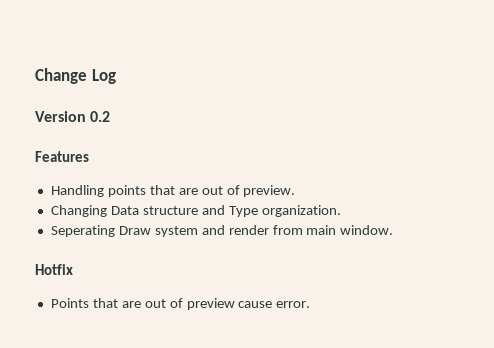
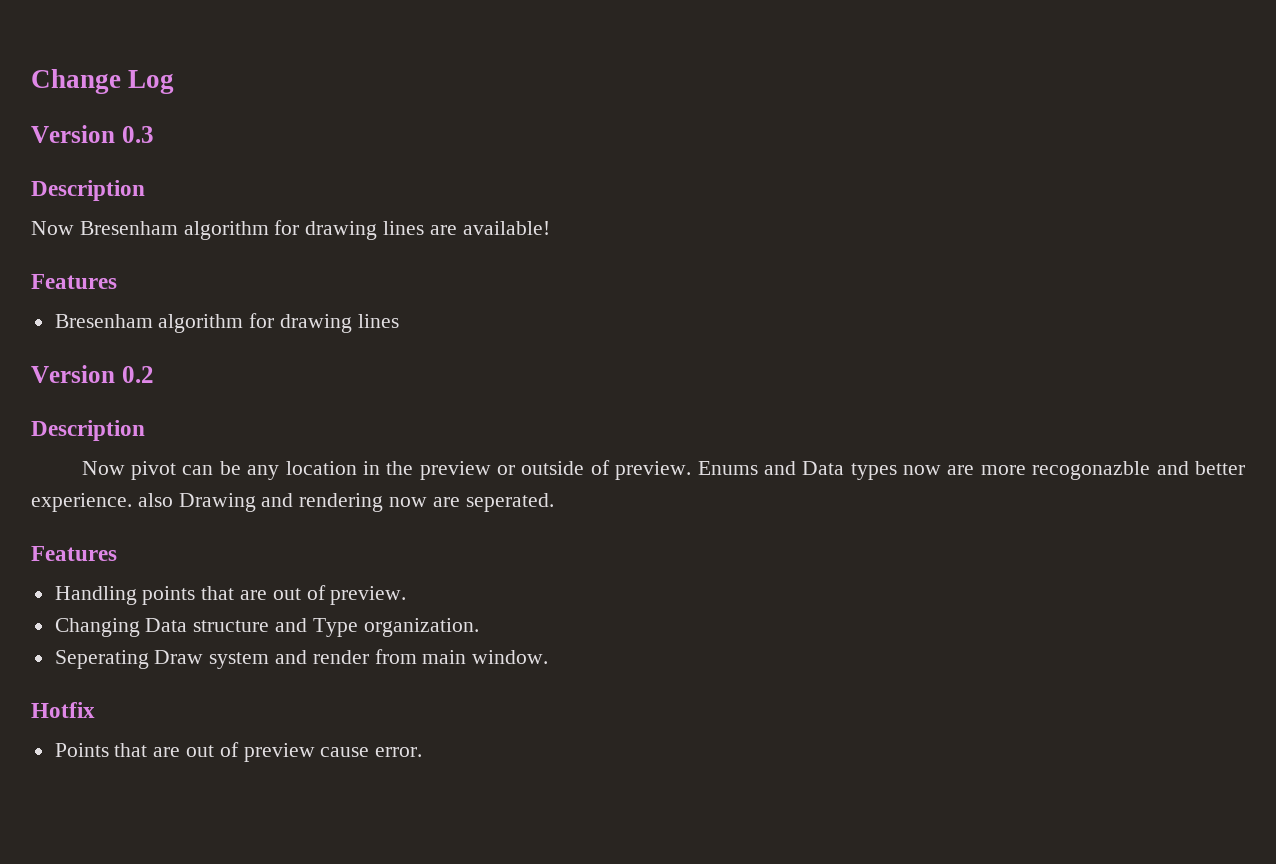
[90,111,111,122] 0.2 -> [121,126,154,143] [31,180,145,201] [31,220,550,240] [31,274,117,289] [54,313,399,333] [31,365,154,383] [31,420,145,441] [81,460,1246,480] [31,493,554,512] 0.3 // Description // Now Bresenham algorithm for drawing lines are available! // Features // Bresenham algorithm for drawing lines // Version 0.2 // Description // Now pivot can be any location in the preview or outside of preview. Enums and Data types now are more recogonazble and better experience. also Drawing and rendering now are seperated.

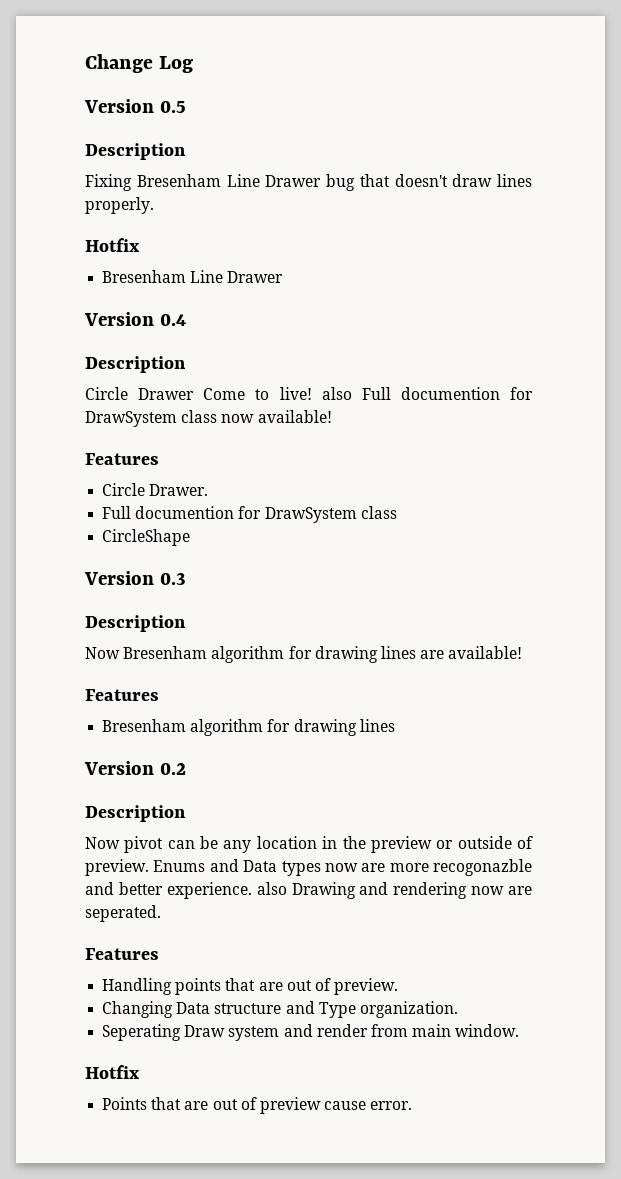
(175, 82) none -> [84,99,186,113] [85,143,186,160] [85,174,532,191] [85,197,154,214] [85,238,140,252] [102,270,284,283] [84,312,186,326] [85,356,186,373] [85,387,533,400] [85,410,332,427] [85,453,159,465] [102,483,209,496] [102,506,397,523] [102,529,191,546] // Version 0.5 // Description // Fixing Bresenham Line Drawer bug that doesn't draw lines properly. // Hotfix // Bresenham Line Drawer // Version 0.4 // Description // Circle Drawer Come to live! also Full documention for DrawSystem class now available! // Features // Circle Drawer. // Full documention for DrawSystem class // CircleShape

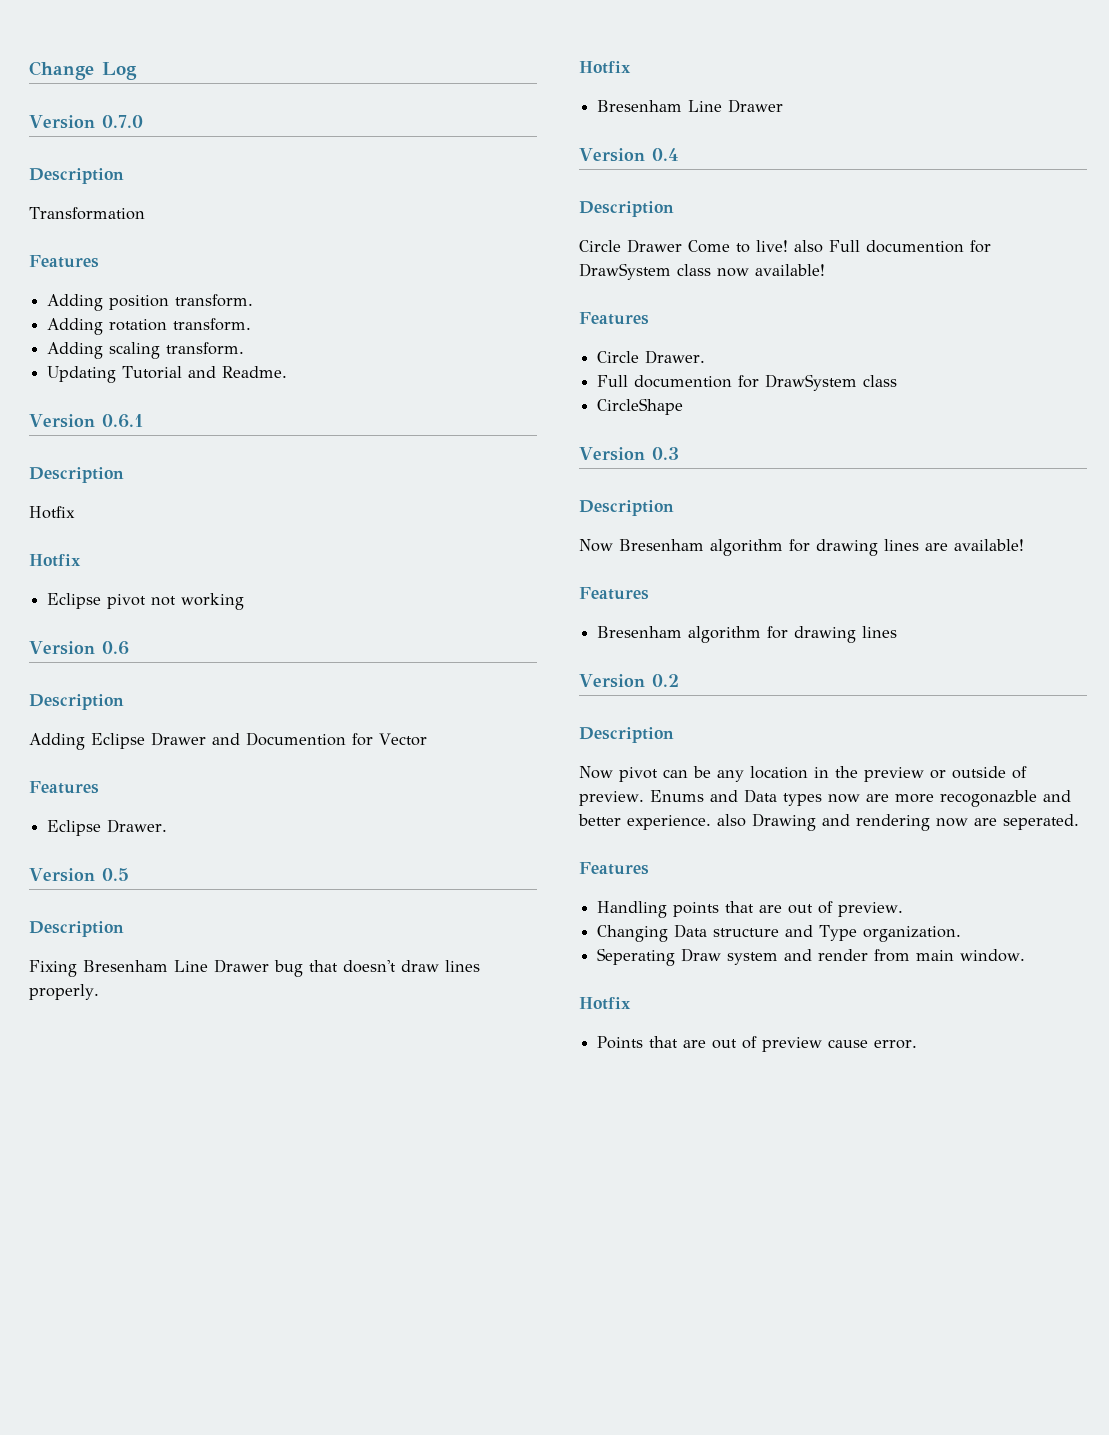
(194, 64) none -> [29,115,143,129] [29,168,124,184] [29,207,145,220] [29,255,99,268] [47,294,254,311] [47,318,252,335] [47,342,245,359] [47,366,288,383] [29,414,144,428] [29,467,124,483] [29,506,75,519] [29,554,81,567] [47,593,245,610] [29,641,129,655] [29,694,124,710] [29,732,427,750] [29,781,99,794] [47,819,168,836] // Version 0.7.0 // Description // Transformation // Features // Adding position transform. // Adding rotation transform. // Adding scaling transform. // Updating Tutorial and Readme. // Version 0.6.1 // Description // Hotfix // Hotfix // Eclipse pivot not working // Version 0.6 // Description // Adding Eclipse Drawer and Documention for Vector // Features // Eclipse Drawer.

